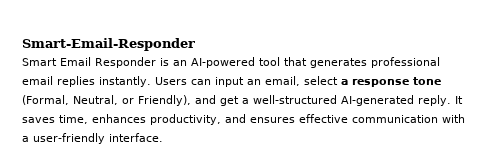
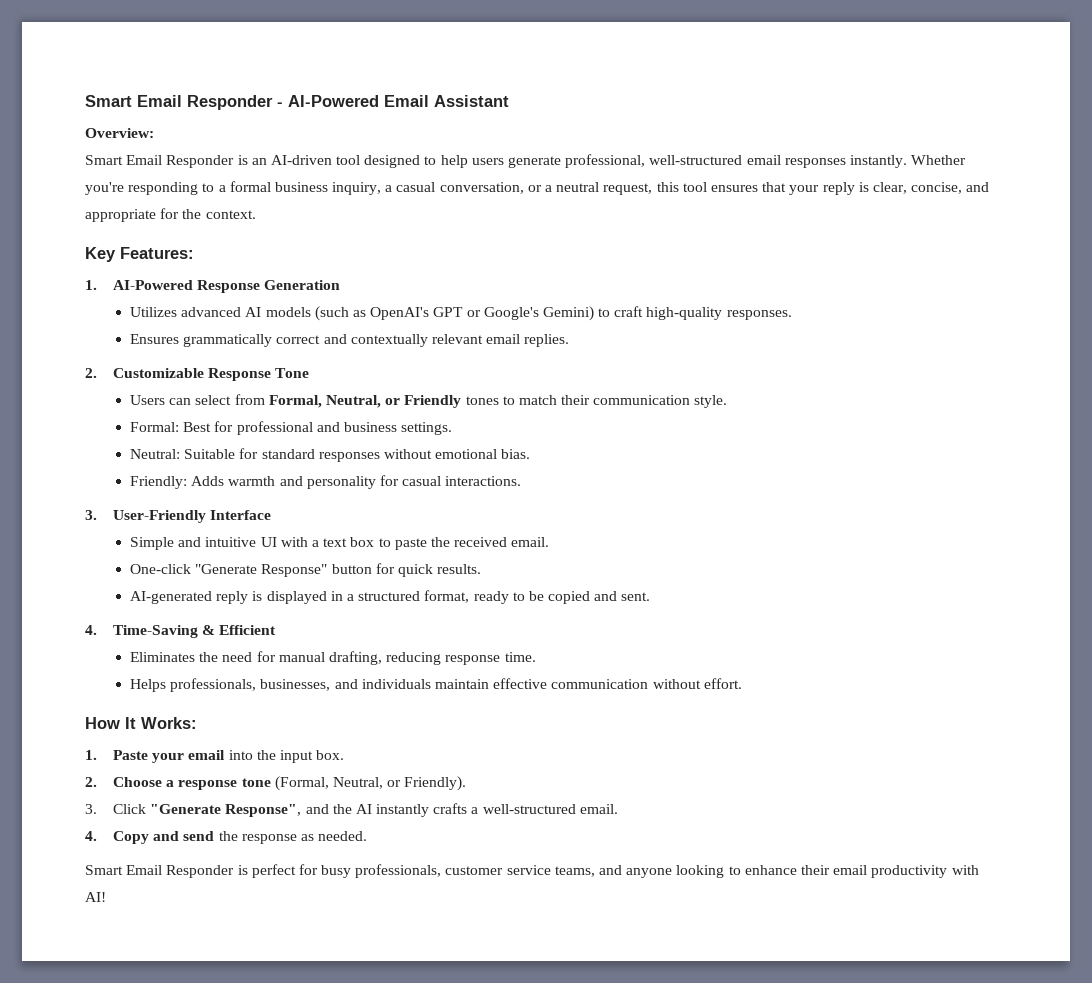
[22,38,195,51] Smart-Email-Responder -> [85,95,509,110] [85,128,154,138] Smart Email Responder - AI-Powered Email Assistant // Overview:
[191,57,440,68] [22,76,338,87] AI-powered tool that generates professional email replies instantly. Users can input an email, select -> [270,154,967,168] [85,181,990,195] [85,208,256,222] [85,247,194,262] [85,280,341,293] [130,306,792,321] [130,334,570,347] [85,368,310,381] [130,394,728,408] [130,421,453,435] [130,448,531,462] [130,475,522,489] [85,510,272,523] [130,537,550,550] [130,563,482,577] [130,590,651,604] [85,625,277,638] [130,651,536,665] [130,678,742,692] [85,717,197,729] [85,750,345,763] [85,777,162,787] AI-driven tool designed to help users generate professional, well-structured email responses instantly. Whether you're responding to a formal business inquiry, a casual conversation, or a neutral request, this tool ensures that your reply is clear, concise, and appropriate for the context. // Key Features: // 1. AI-Powered Response Generation // Utilizes advanced AI models (such as OpenAI's GPT or Google's Gemini) to craft high-quality responses. // Ensures grammatically correct and contextually relevant email replies. // 2. Customizable Response Tone // Users can select from Formal, Neutral, or Friendly tones to match their communication style. // Formal: Best for professional and business settings. // Neutral: Suitable for standard responses without emotional bias. // Friendly: Adds warmth and personality for casual interactions. // 3. User-Friendly Interface // Simple and intuitive UI with a text box to paste the received email. // One-click "Generate Response" button for quick results. // AI-generated reply is displayed in a structured format, ready to be copied and sent. // 4. Time-Saving & Efficient // Eliminates the need for manual drafting, reducing response time. // Helps professionals, businesses, and individuals maintain effective communication without effort. // How It Works: // 1. Paste your email into the input box. // 2. Choose
[138,95,463,106] [22,114,465,125] [22,133,163,144] Friendly), and get a well-structured AI-generated reply. It saves time, enhances productivity, and ensures effective communication with a user-friendly interface. -> [404,776,467,791] [85,803,618,817] [85,831,368,844] [85,864,979,878] [85,892,106,902] Friendly). // 3. Click "Generate Response", and the AI instantly crafts a well-structured email. // 4. Copy and send the response as needed. // Smart Email Responder is perfect for busy professionals, customer service teams, and anyone looking to enhance their email productivity with AI!

